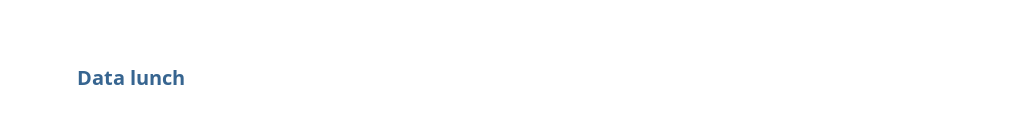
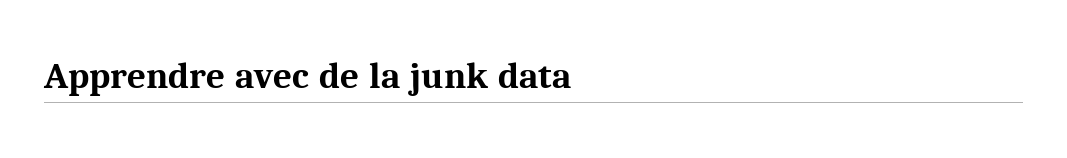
[77,70,186,85] Data lunch -> [43,62,571,96] Apprendre avec de la junk data

